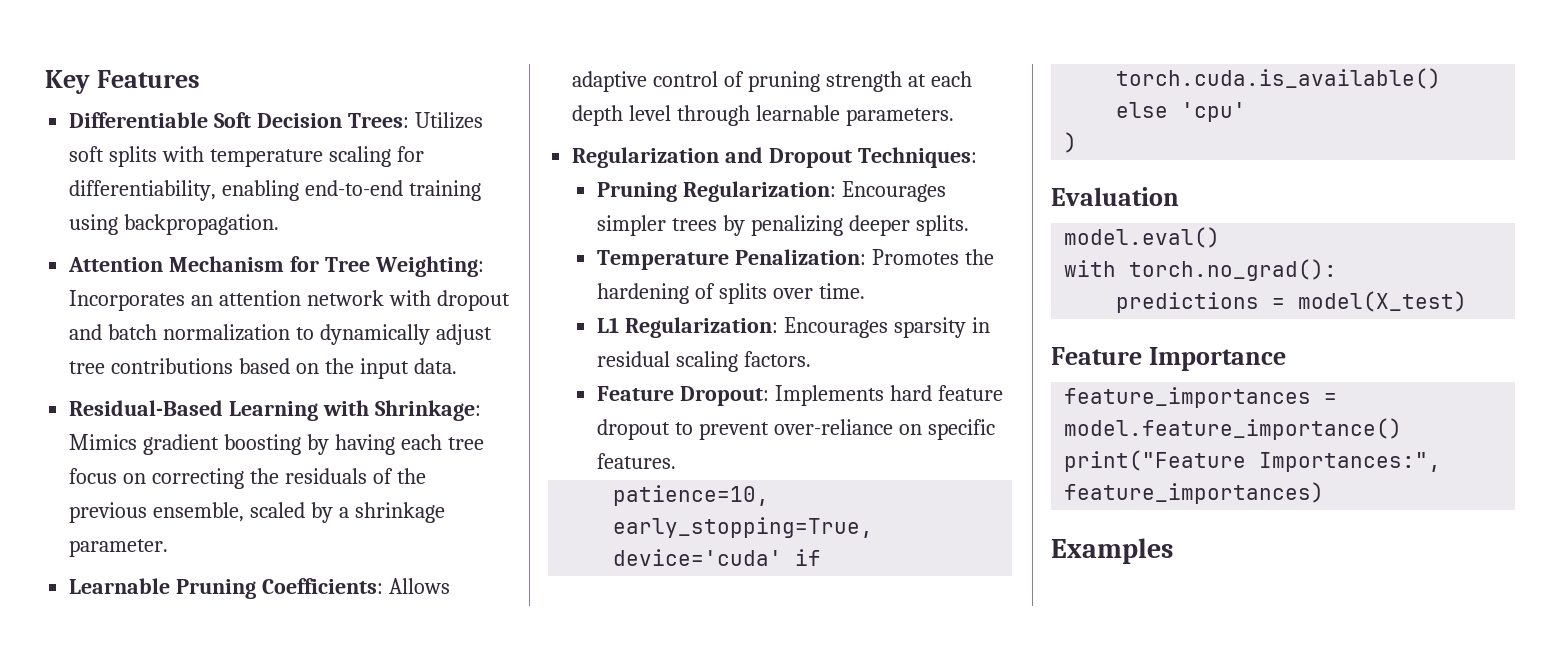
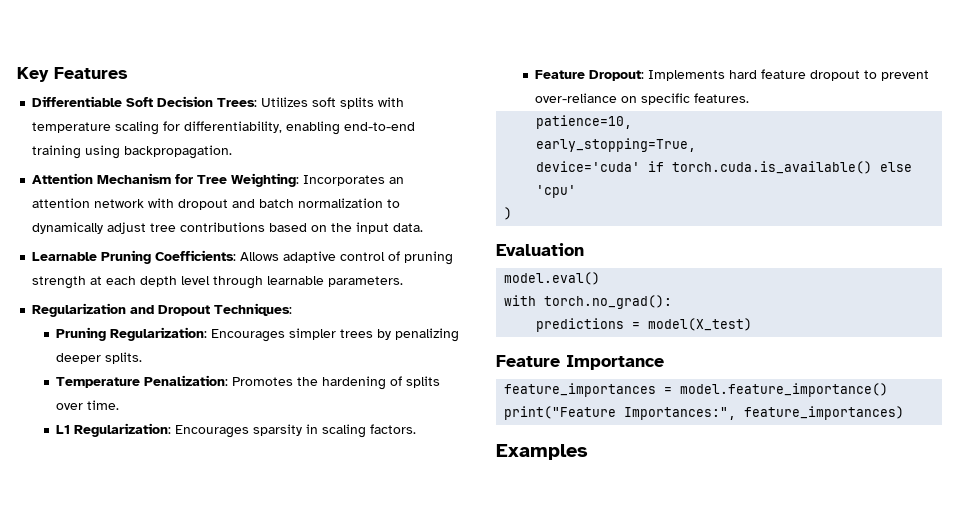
[69,400,482,421] [69,434,484,455] [69,468,426,489] [69,502,445,523] [69,539,169,557] // Residual-Based Learning with Shrinkage: Mimics gradient boosting by having each tree focus on correcting the residuals of the previous ensemble, scaled by a shrinkage parameter. -> (424, 227) none
[596,351,670,367] residual -> (319, 429) none

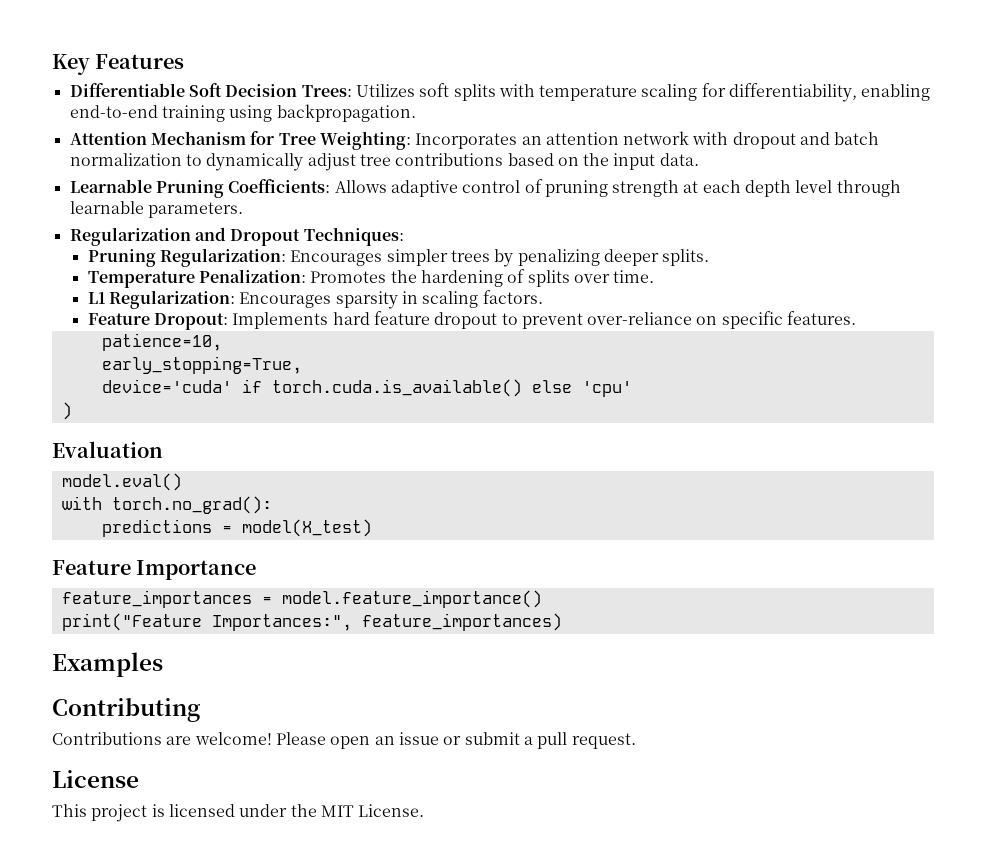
(588, 452) none -> [52,698,200,722] [52,732,636,749] [52,770,139,788] [52,804,425,822] // Contributing // Contributions are welcome! Please open an issue or submit a pull request. // License // This project is licensed under the MIT License.

